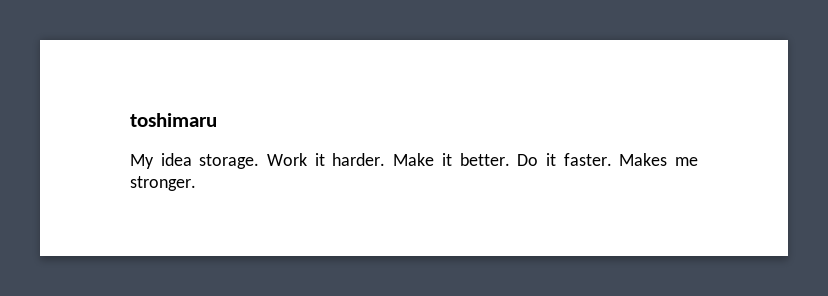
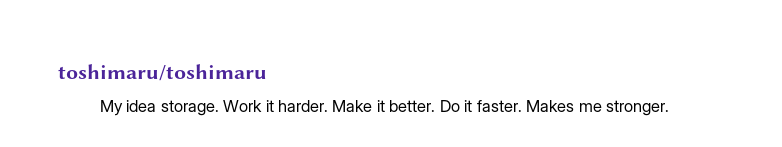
[130,113,217,127] toshimaru -> [58,64,267,81] toshimaru/toshimaru

